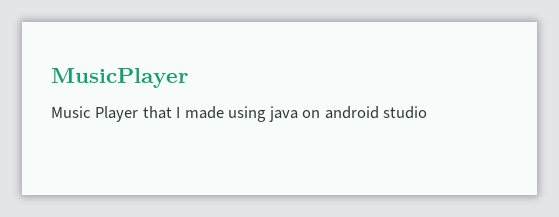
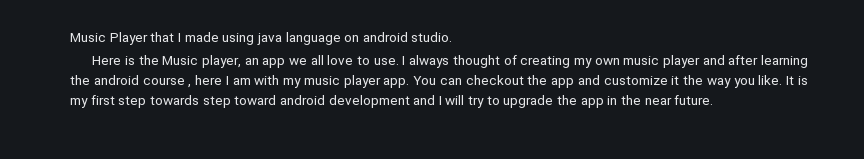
[51,68,188,88] MusicPlayer // -> (70, 37) none
(298, 114) none -> [285,32,341,45] language
[383,106,428,119] studio -> [411,32,453,42] [92,55,809,68] [70,75,808,88] [70,95,714,108] studio. // Here is the Music player, an app we all love to use. I always thought of creating my own music player and after learning the android course , here I am with my music player app. You can checkout the app and customize it the way you like. It is my first step towards step toward android development and I will try to upgrade the app in the near future.

